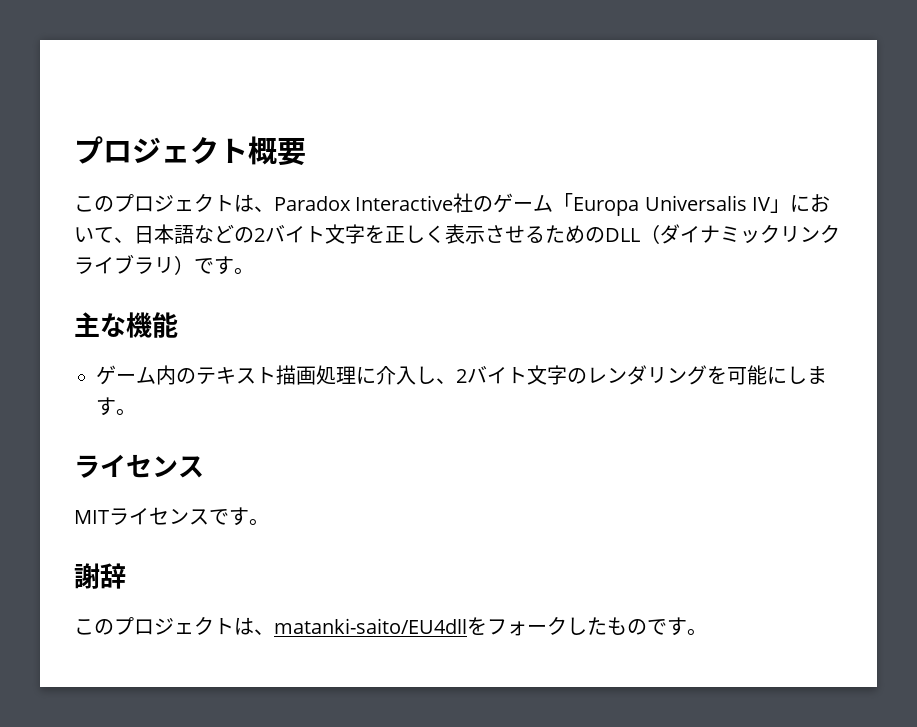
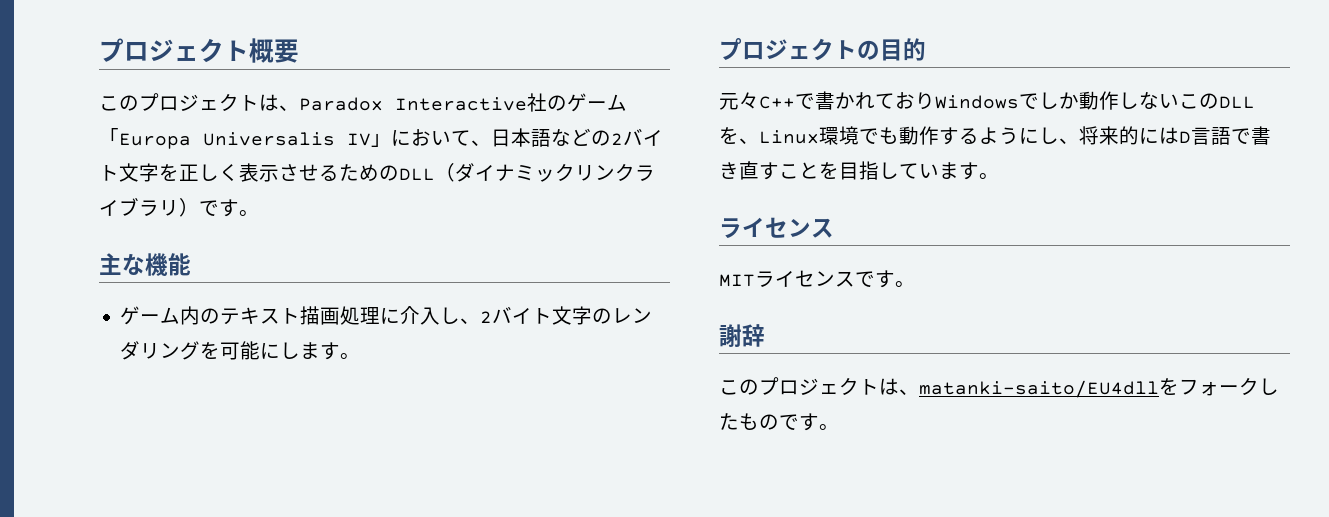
(136, 412) none -> [719,38,926,61] [719,91,1255,110] [719,126,1271,145] [719,161,999,180] // プロジェクトの目的 // 元々C++で書かれておりWindowsでしか動作しないこのDLLを、Linux環境でも動作するようにし、将来的にはD言語で書き直すことを目指しています。

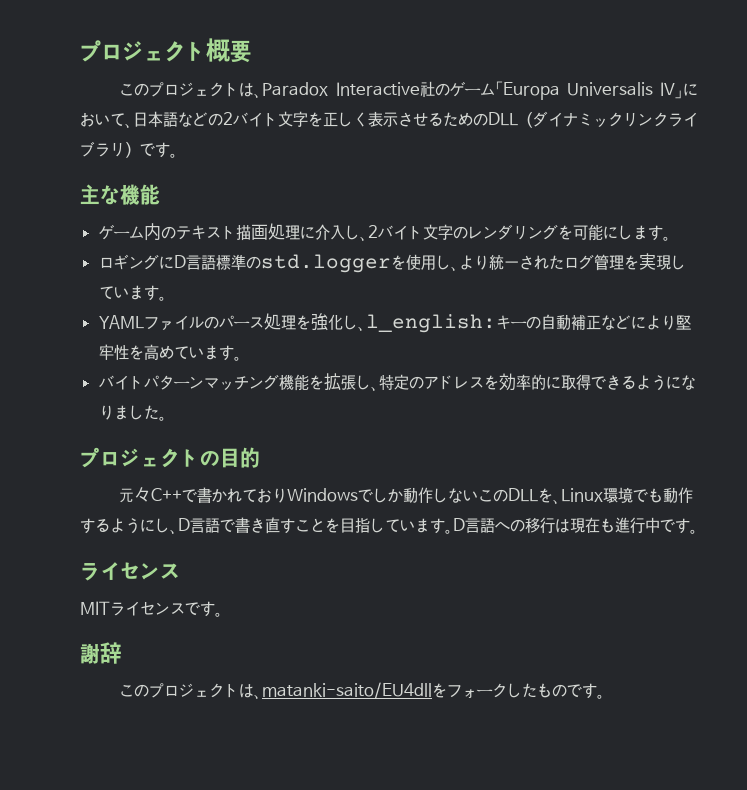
(361, 356) none -> [98,253,686,273] [98,285,167,301] [98,313,691,333] [98,344,242,361] [98,373,696,392] [98,405,167,421] // ロギングにD言語標準のstd.loggerを使用し、より統一されたログ管理を実現しています。 // YAMLファイルのパース処理を強化し、l_english:キーの自動補正などにより堅牢性を高めています。 // バイトパターンマッチング機能を拡張し、特定のアドレスを効率的に取得できるようになりました。
[1079,126,1179,145] 将来的には -> (178, 532) none
(999, 176) none -> [453,517,698,534] D言語への移行は現在も進行中です。

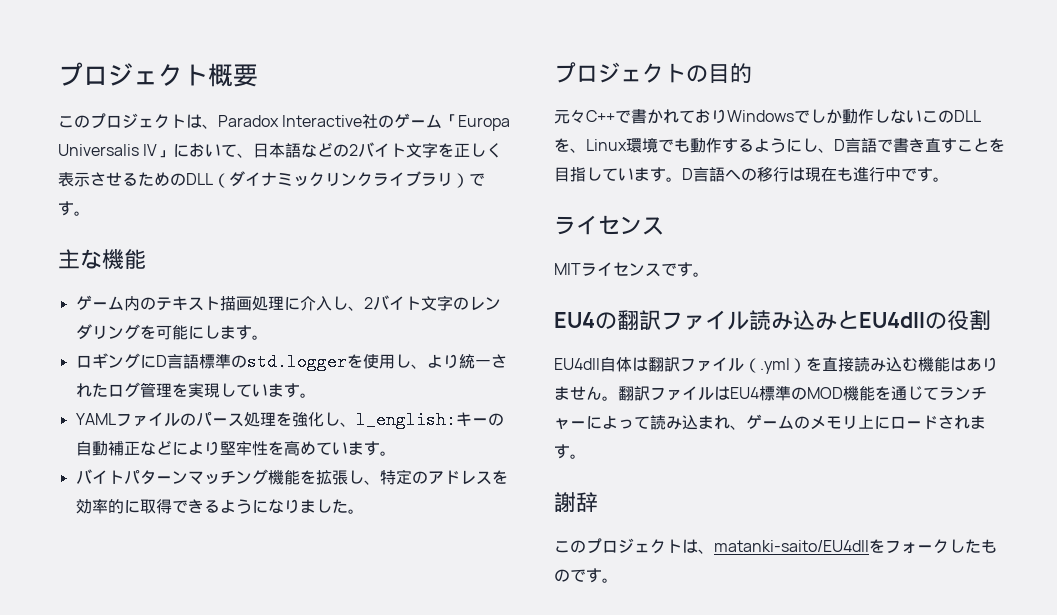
(223, 614) none -> [554,310,991,331] [554,356,998,374] [554,385,987,401] [554,414,986,430] [554,444,586,459] // EU4の翻訳ファイル読み込みとEU4dllの役割 // EU4dll自体は翻訳ファイル（.yml）を直接読み込む機能はありません。翻訳ファイルはEU4標準のMOD機能を通じてランチャーによって読み込まれ、ゲームのメモリ上にロードされます。

